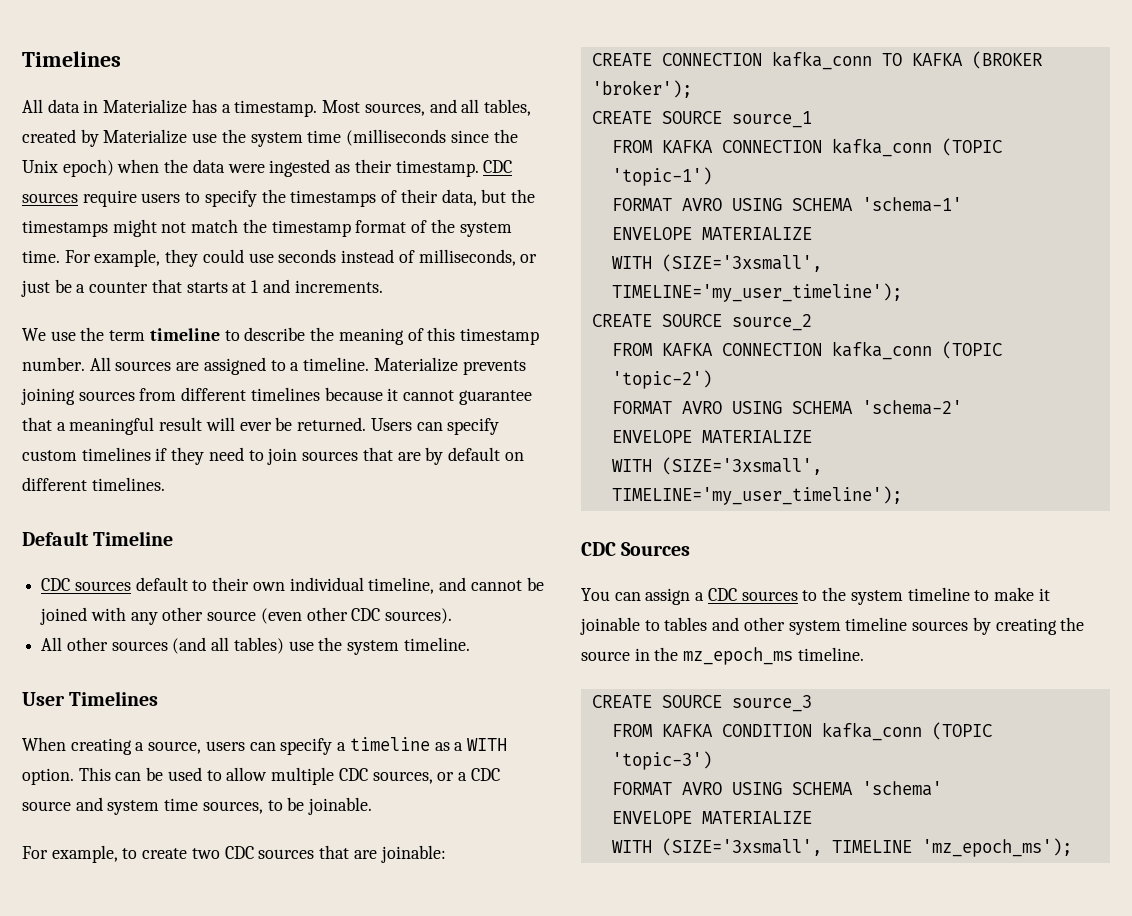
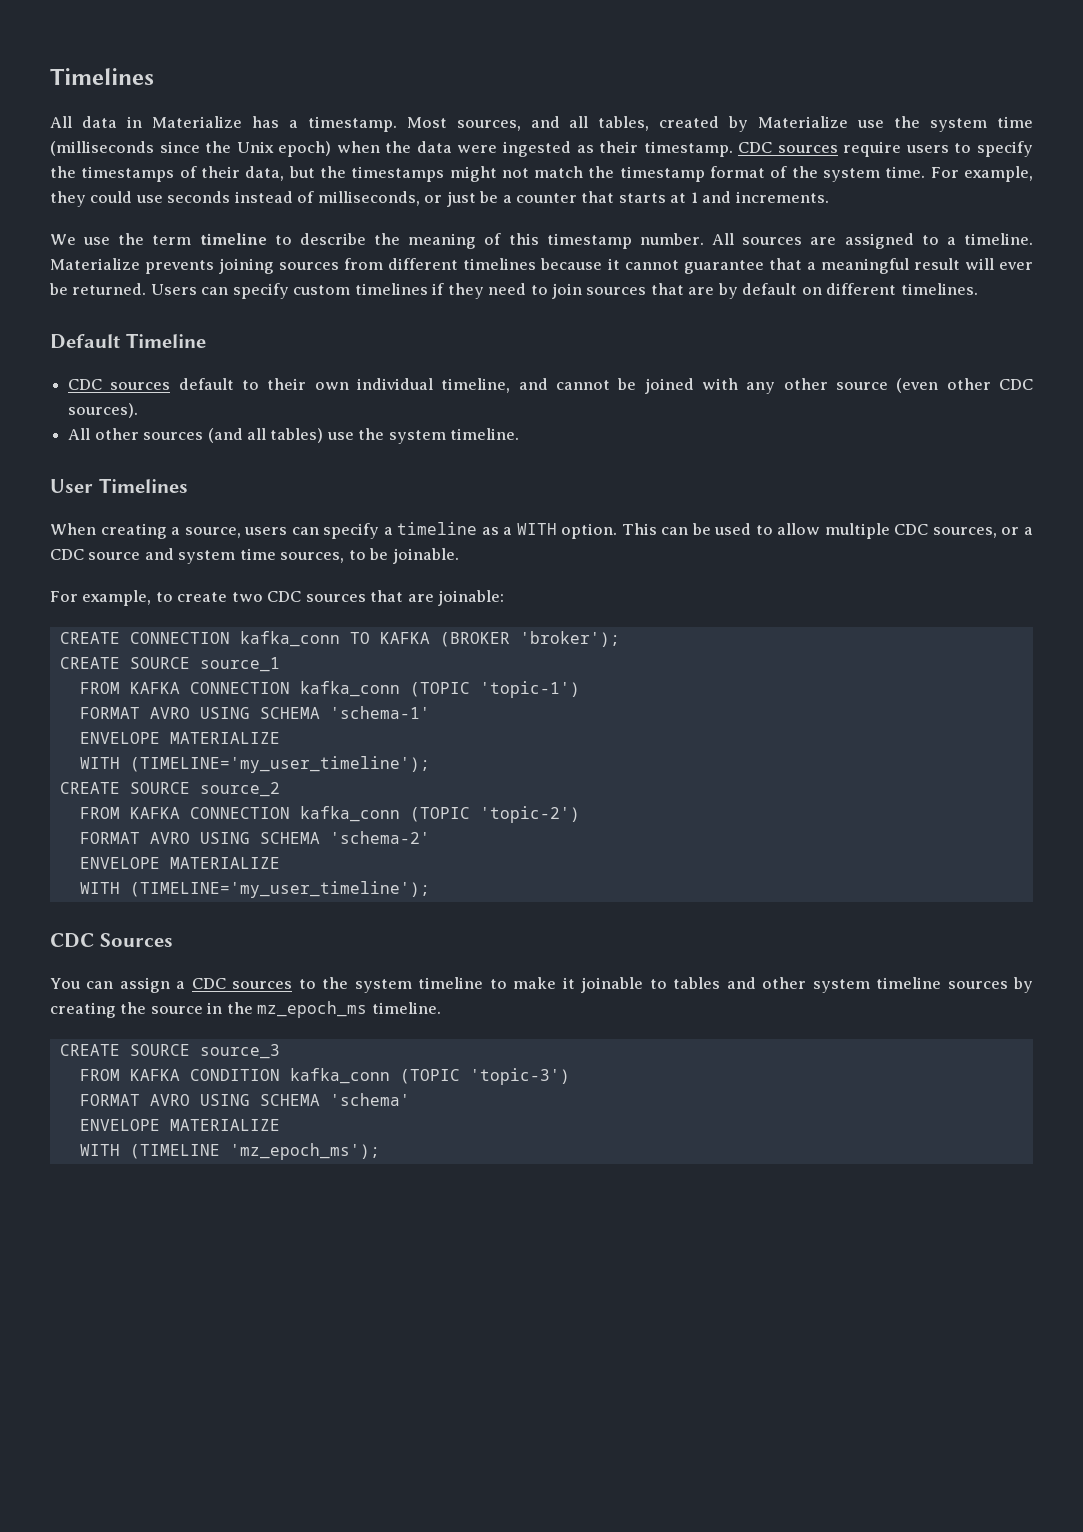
[661,254,822,272] [611,283,902,302] (SIZE='3xsmall', TIMELINE='my_user_timeline'); -> [129,756,430,773] (TIMELINE='my_user_timeline');
[661,457,822,475] [611,486,902,505] (SIZE='3xsmall', TIMELINE='my_user_timeline'); -> [129,881,430,898] (TIMELINE='my_user_timeline');
[661,838,912,856] (SIZE='3xsmall', TIMELINE -> [129,1144,220,1159] (TIMELINE

